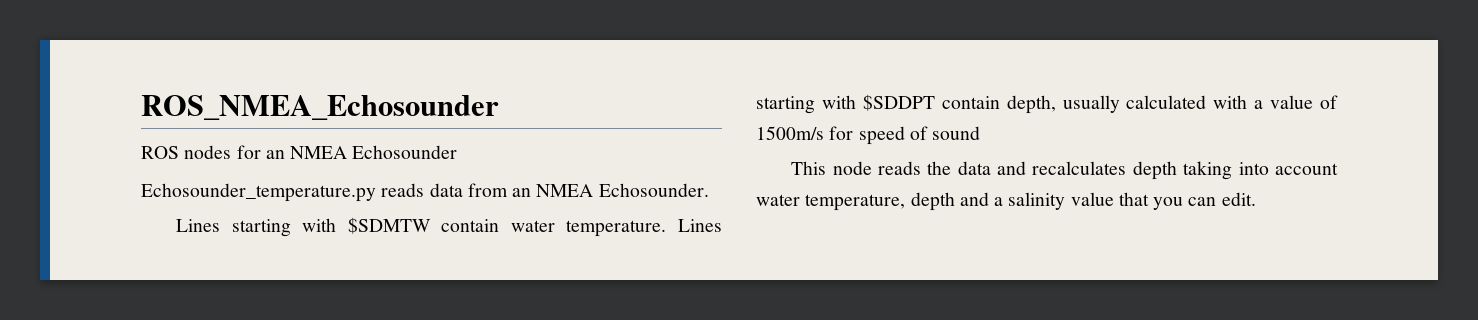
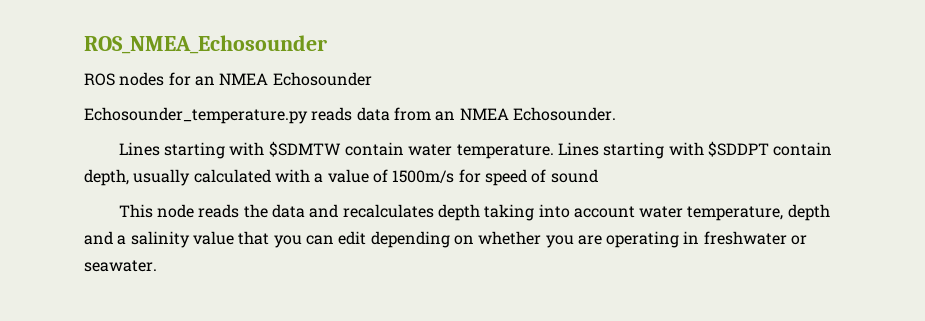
[1221,192,1256,206] edit. -> [338,231,808,248] [84,260,157,272] edit depending on whether you are operating in freshwater or seawater.

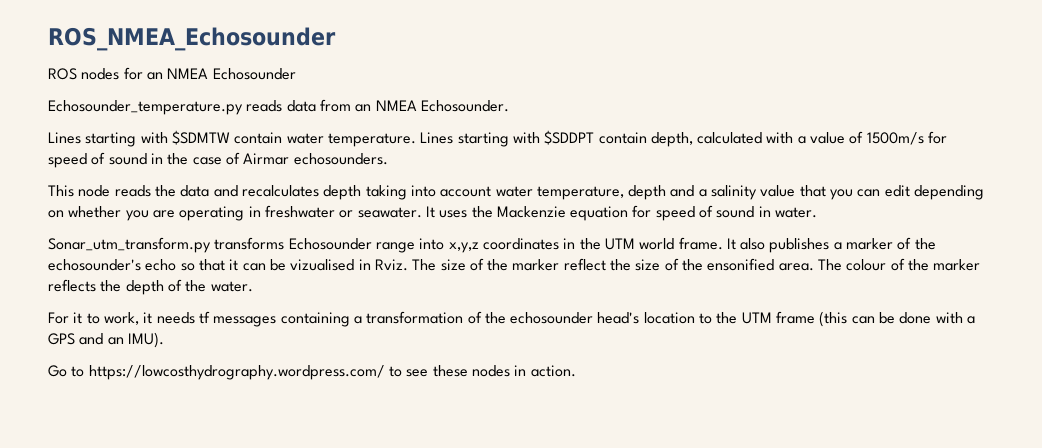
[133,169,191,186] usually -> (693, 139) none
(598, 176) none -> [150,152,388,165] in the case of Airmar echosounders.
(157, 266) none -> [425,205,818,221] [48,237,936,253] [48,258,981,271] [48,279,253,295] [48,311,976,327] [48,332,164,348] [48,365,576,380] It uses the Mackenzie equation for speed of sound in water. // Sonar_utm_transform.py transforms Echosounder range into x,y,z coordinates in the UTM world frame. It also publishes a marker of the echosounder's echo so that it can be vizualised in Rviz. The size of the marker reflect the size of the ensonified area. The colour of the marker reflects the depth of the water. // For it to work, it needs tf messages containing a transformation of the echosounder head's location to the UTM frame (this can be done with a GPS and an IMU). // Go to https://lowcosthydrography.wordpress.com/ to see these nodes in action.

